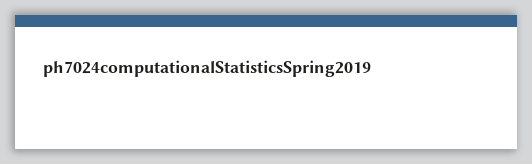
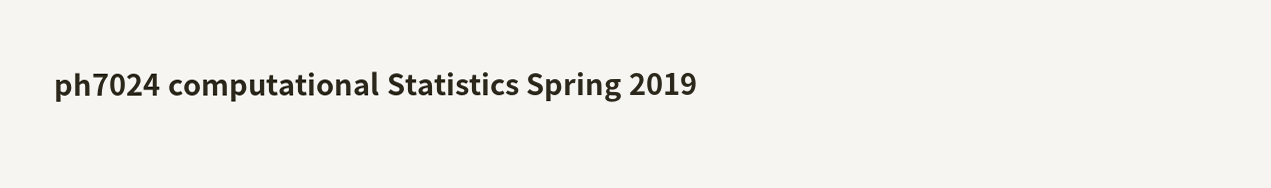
[43,60,371,77] ph7024computationalStatisticsSpring2019 -> [53,71,699,103] ph7024 computational Statistics Spring 2019

